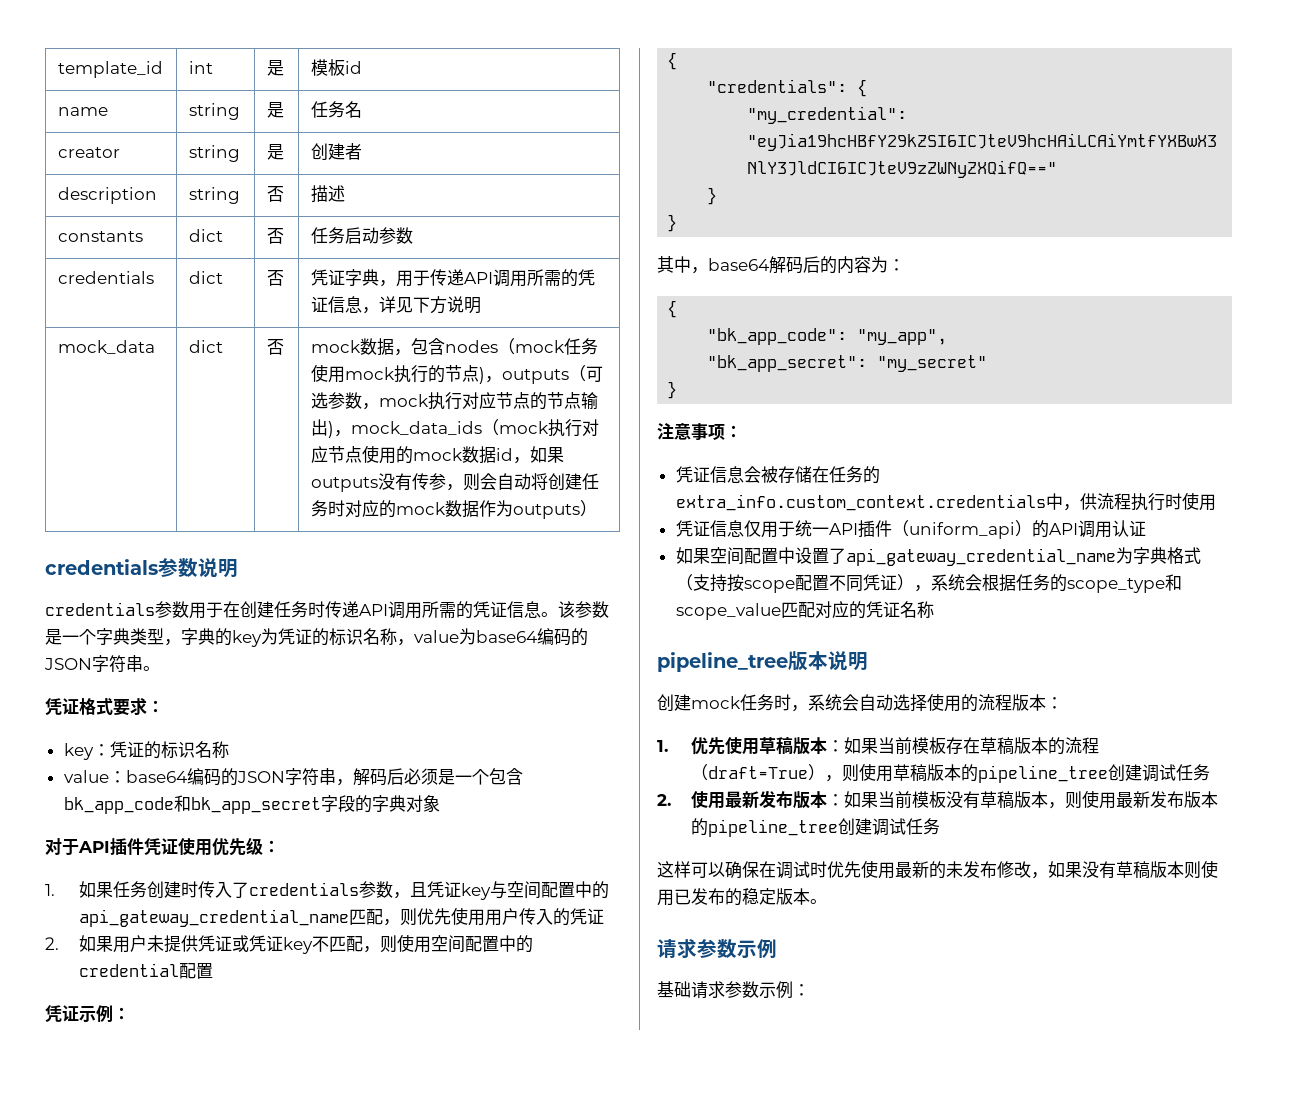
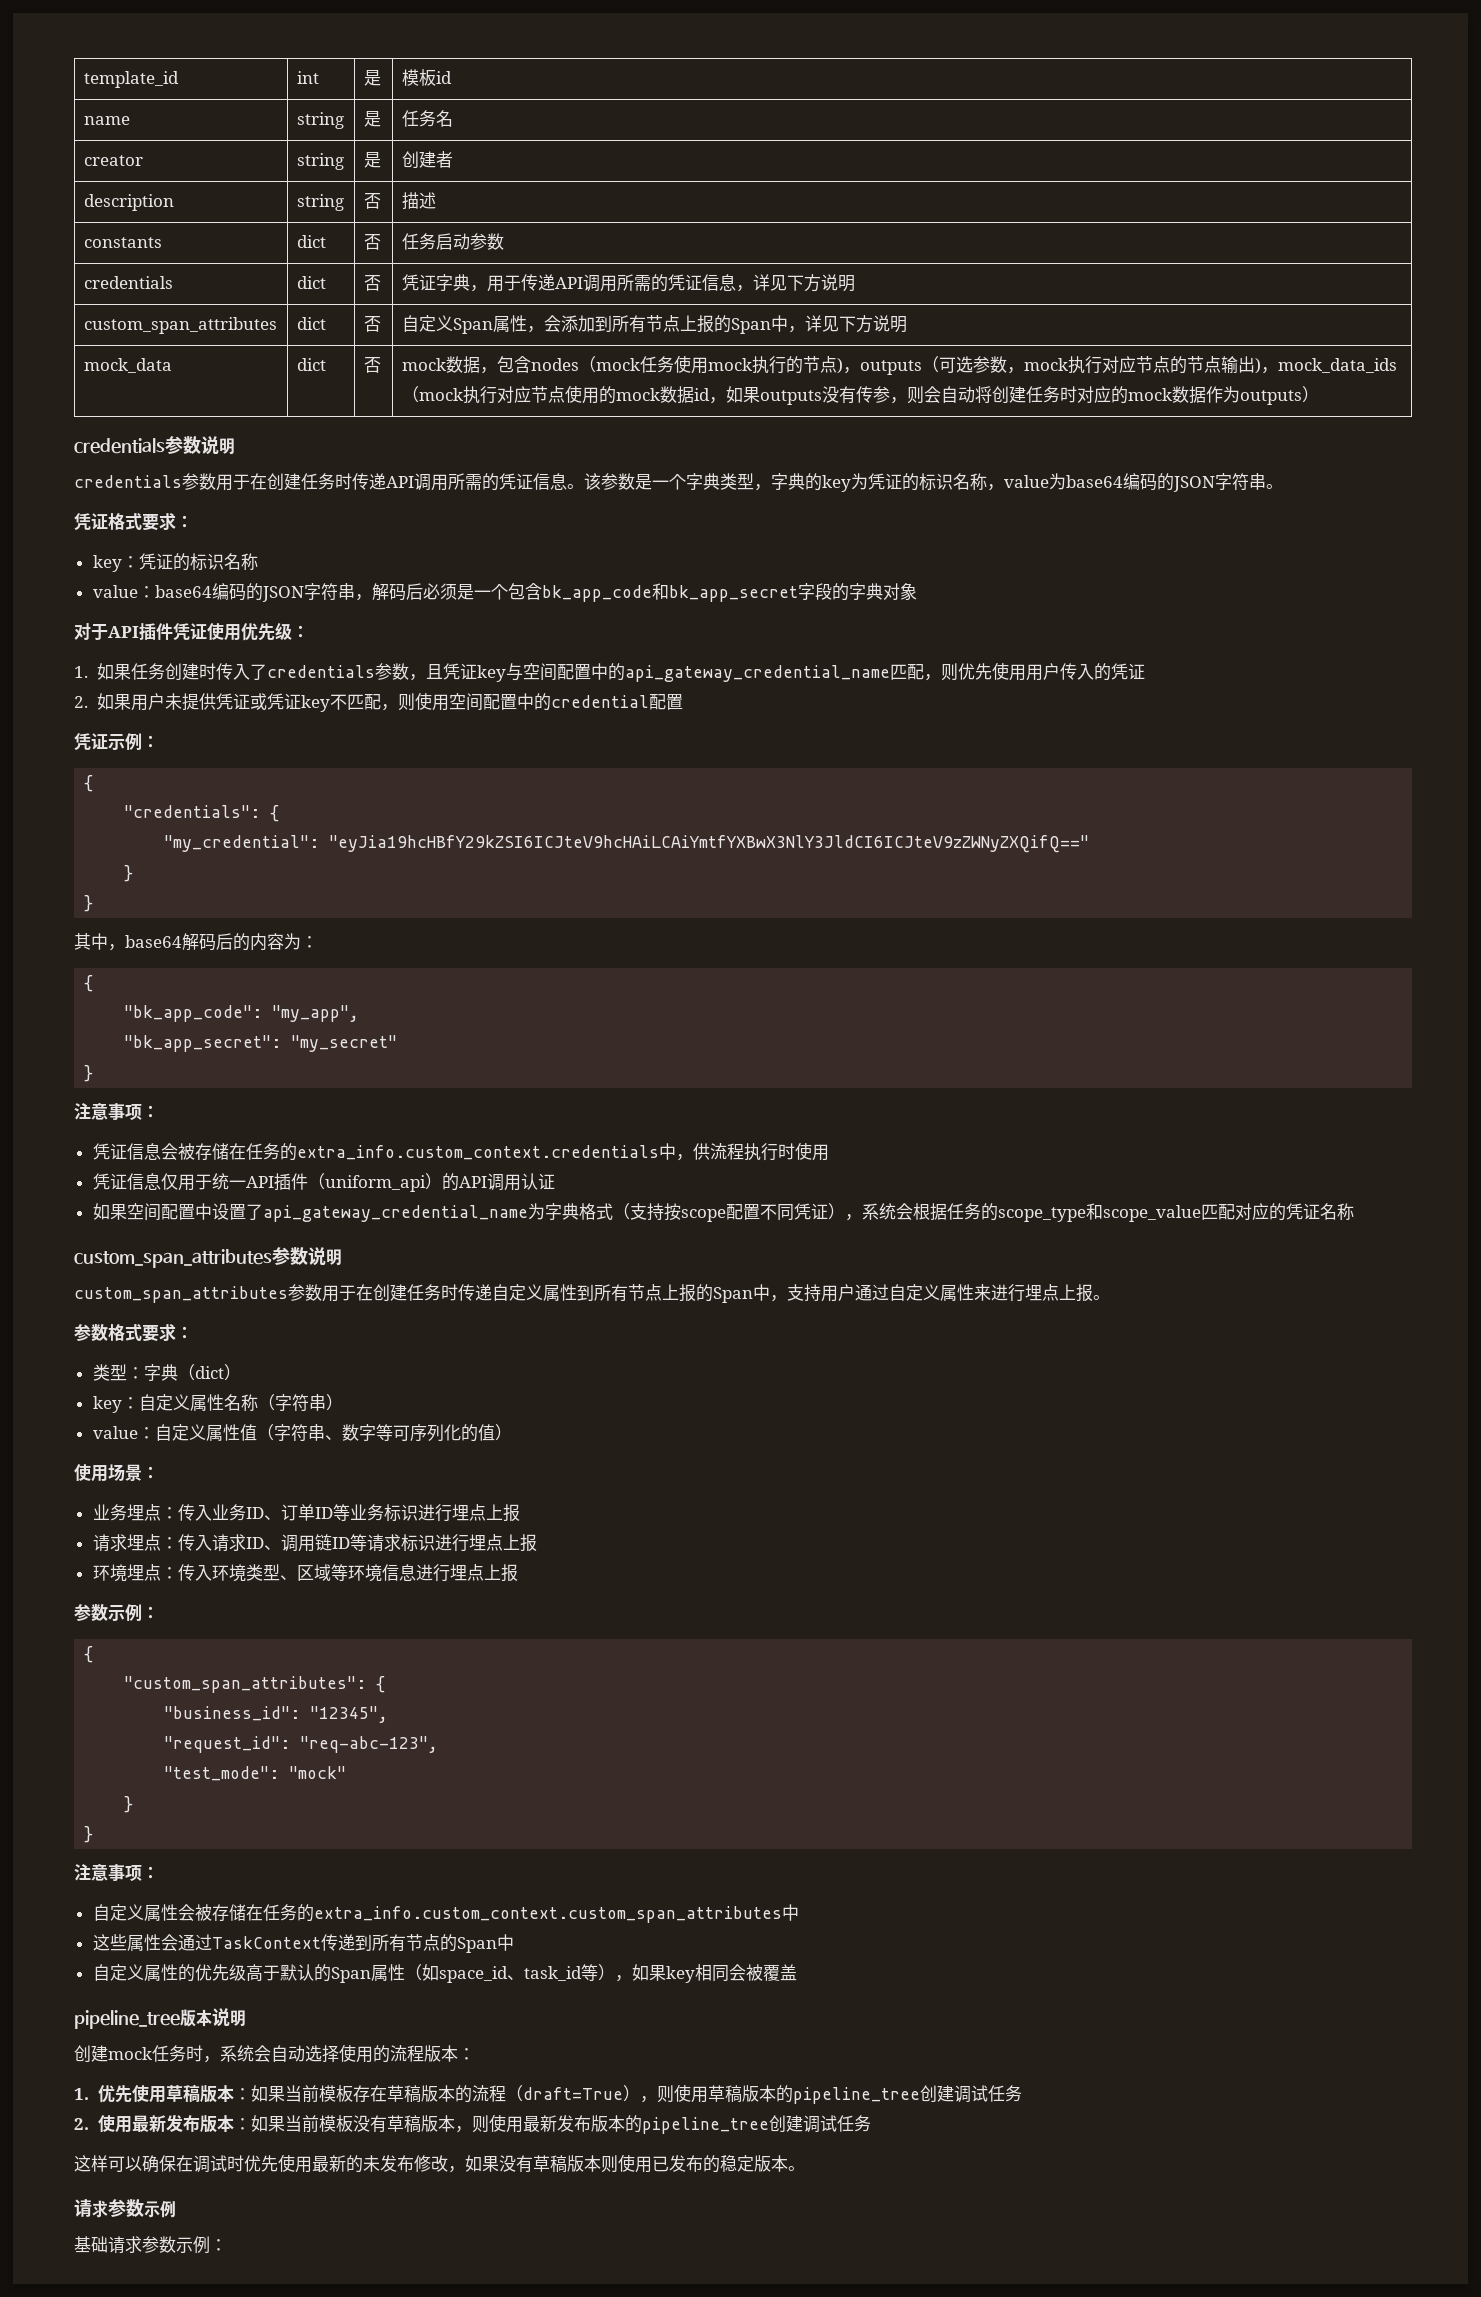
(481, 305) none -> [83,317,277,334] [296,317,326,330] [363,316,381,332] [401,315,907,334] // custom_span_attributes | dict | 否 | 自定义Span属性，会添加到所有节点上报的Span中，详见下方说明
(934, 609) none -> [74,1247,342,1268] [74,1284,1110,1303] [74,1323,193,1342] [92,1364,241,1381] [92,1394,343,1413] [92,1424,512,1442] [74,1464,159,1482] [92,1504,520,1522] [92,1534,537,1552] [92,1564,518,1582] [74,1604,159,1621] [84,1646,94,1663] [124,1676,386,1693] [164,1706,389,1723] [164,1736,439,1753] [164,1766,347,1781] [124,1796,134,1813] [84,1826,94,1843] [74,1864,159,1881] [92,1904,799,1923] [92,1934,514,1953] [92,1964,797,1983] // custom_span_attributes参数说明 // custom_span_attributes参数用于在创建任务时传递自定义属性到所有节点上报的Span中，支持用户通过自定义属性来进行埋点上报。 // 参数格式要求： // 类型：字典（dict） // key：自定义属性名称（字符串） // value：自定义属性值（字符串、数字等可序列化的值） // 使用场景： // 业务埋点：传入业务ID、订单ID等业务标识进行埋点上报 // 请求埋点：传入请求ID、调用链ID等请求标识进行埋点上报 // 环境埋点：传入环境类型、区域等环境信息进行埋点上报 // 参数示例： // { // "custom_span_attributes": { // "business_id": "12345", // "request_id": "req-abc-123", // "test_mode": "mock" // } // } // 注意事项： // 自定义属性会被存储在任务的extra_info.custom_context.custom_span_attributes中 // 这些属性会通过TaskContext传递到所有节点的Span中 // 自定义属性的优先级高于默认的Span属性（如space_id、task_id等），如果key相同会被覆盖

